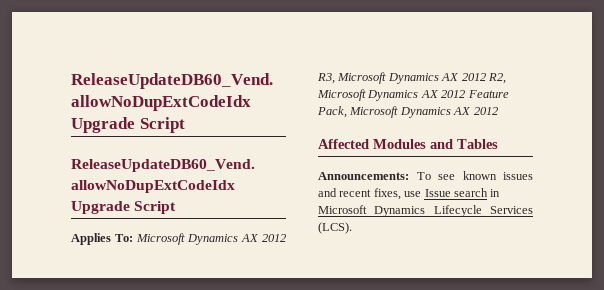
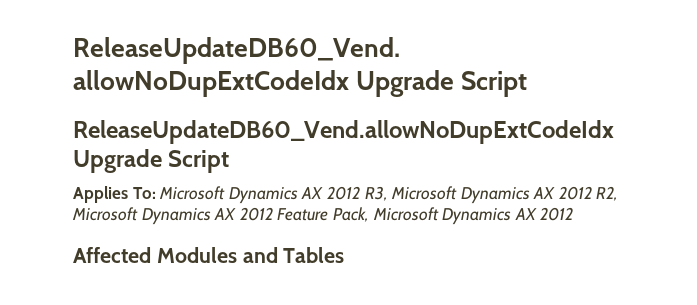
[318,171,533,180] [318,188,501,200] [318,205,533,217] [318,222,352,234] // Announcements: To see known issues and recent fixes, use Issue search in Microsoft Dynamics Lifecycle Services (LCS). -> (345, 255) none

